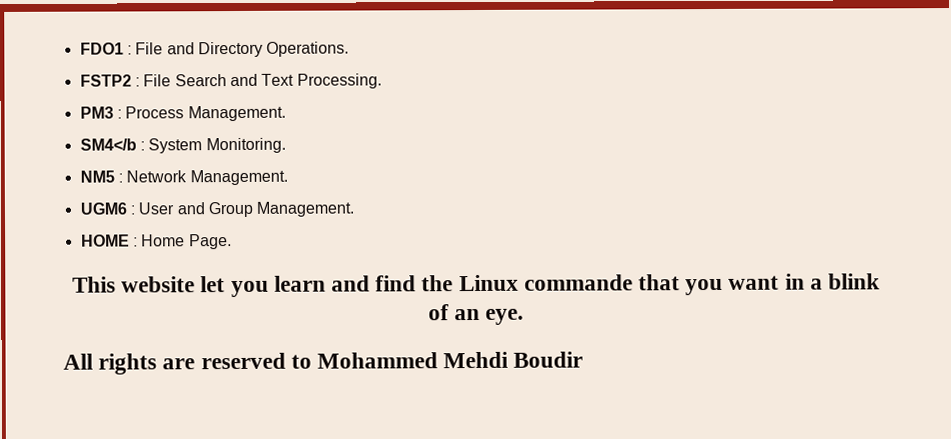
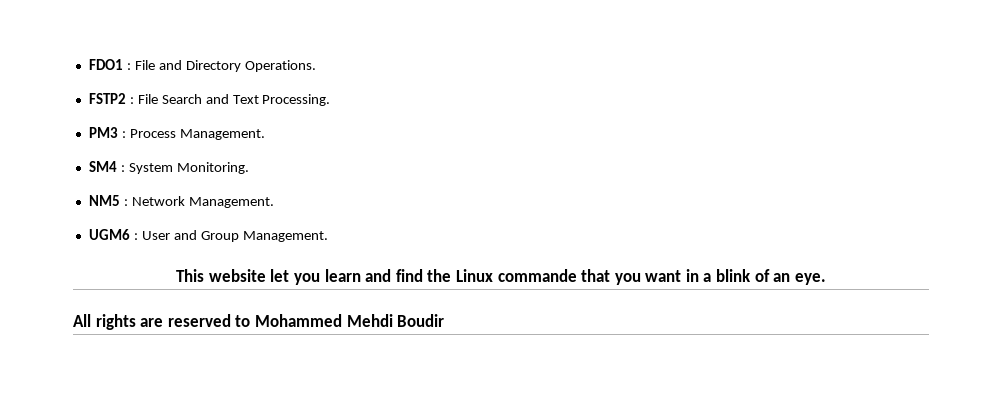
[79,138,137,151] SM4</b -> [88,161,117,172] SM4
[80,234,232,250] // HOME : Home Page. -> (328, 236) none

